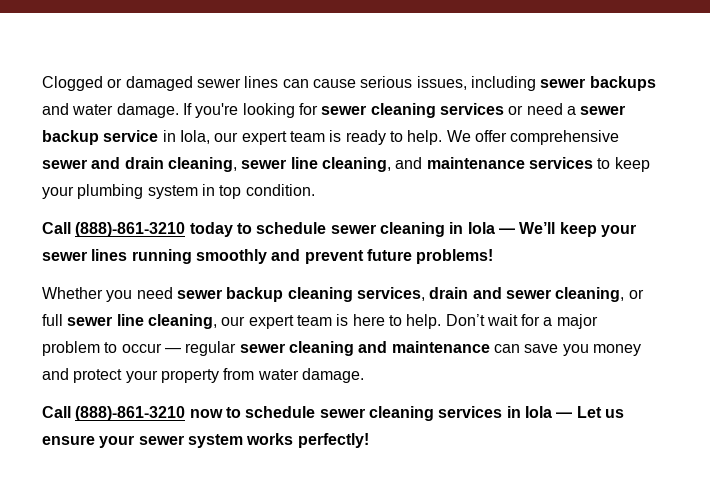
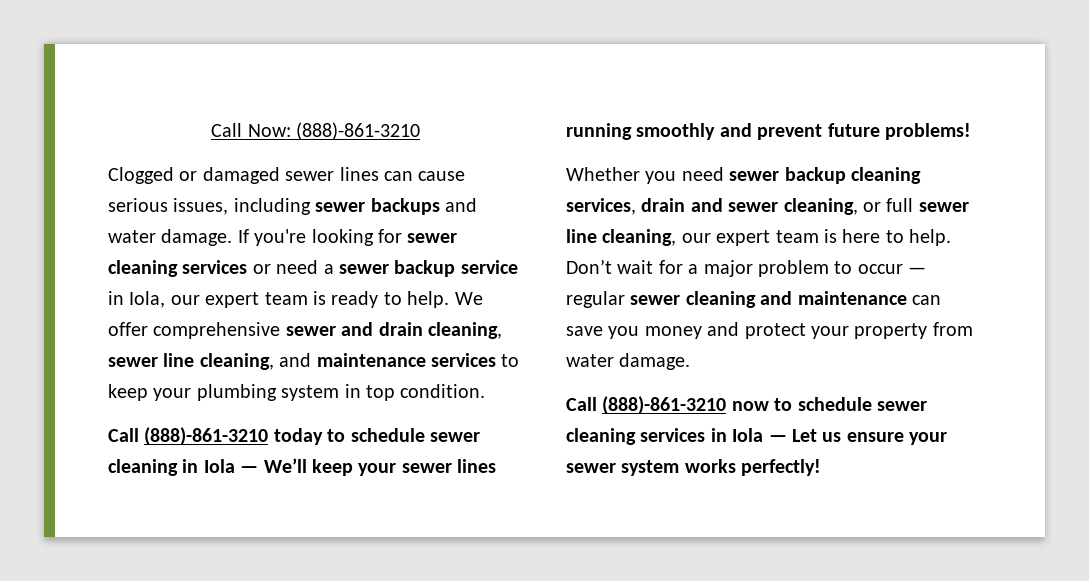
(42, 83) none -> [211,122,420,140] Call Now: (888)-861-3210 //

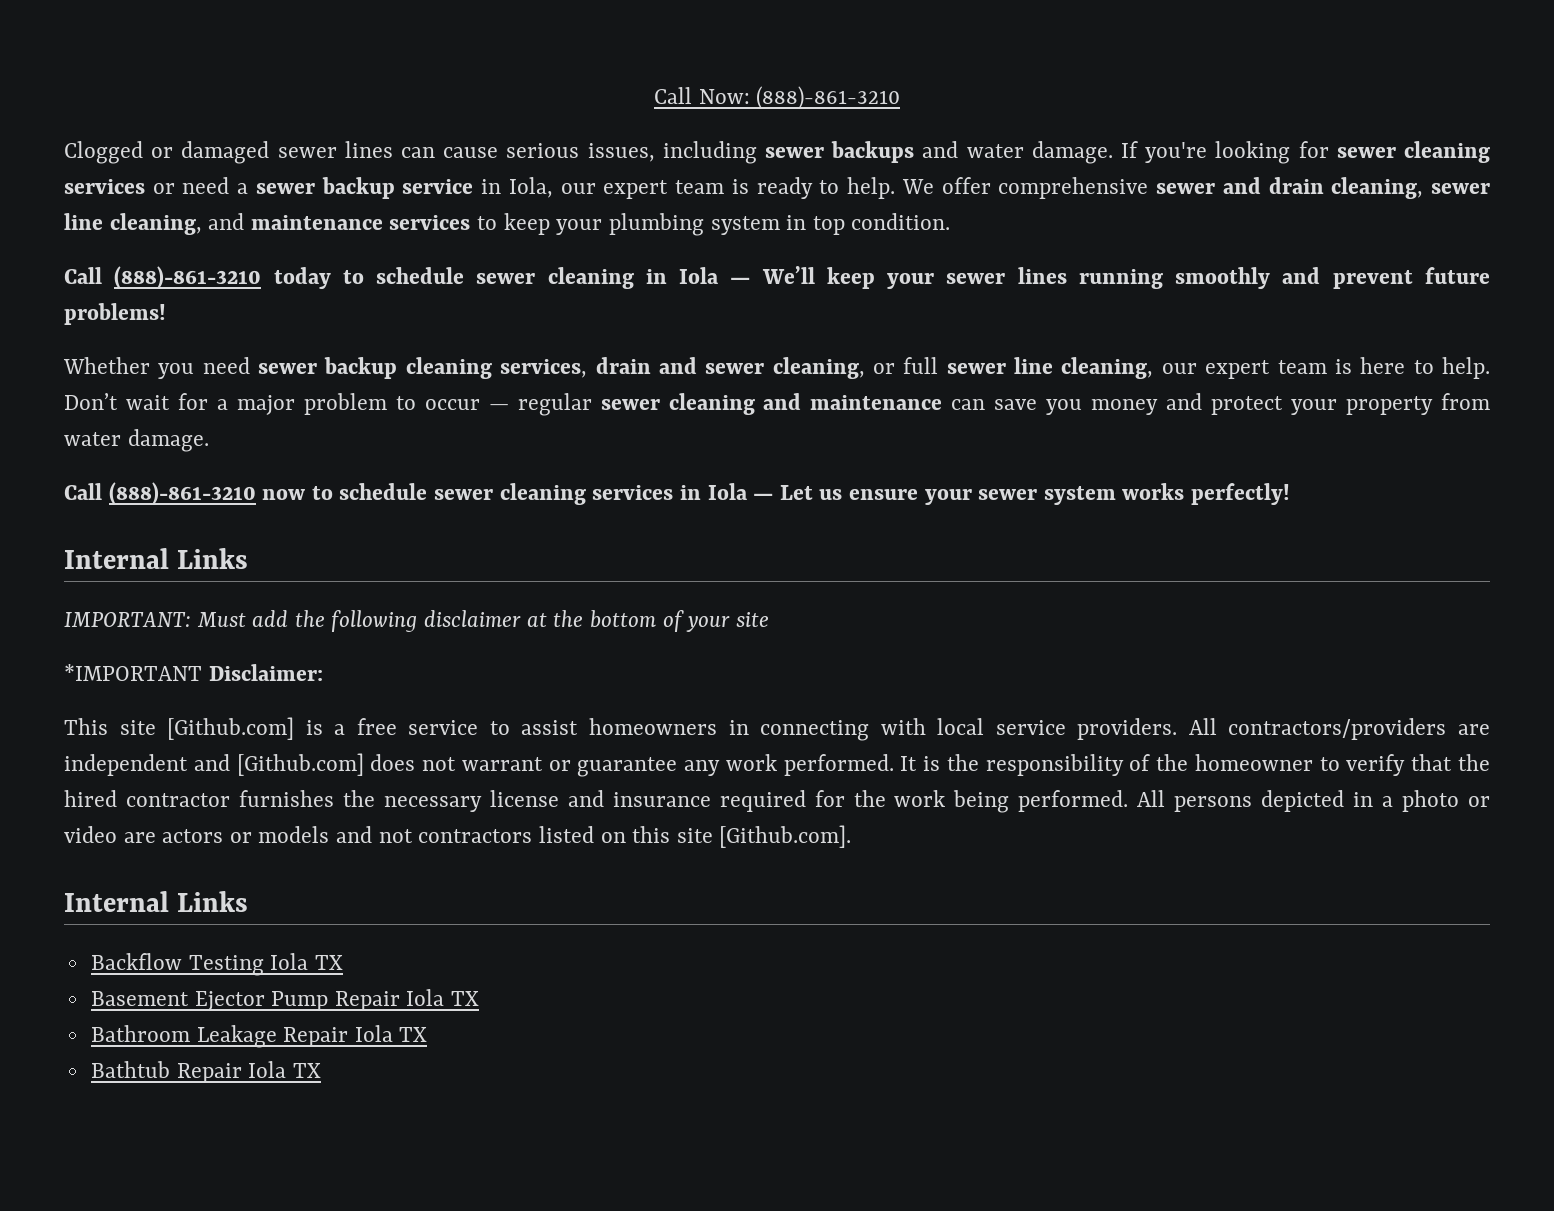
(822, 467) none -> [64,548,249,569] [64,610,769,632] [64,664,323,681] [64,717,1490,741] [64,753,1491,777] [64,790,1491,813] [64,825,852,848] [64,891,249,912] [90,953,343,976] [90,989,480,1011] [90,1025,428,1048] [90,1061,321,1083] // Internal Links // IMPORTANT: Must add the following disclaimer at the bottom of your site // *IMPORTANT Disclaimer: // This site [Github.com] is a free service to assist homeowners in connecting with local service providers. All contractors/providers are independent and [Github.com] does not warrant or guarantee any work performed. It is the responsibility of the homeowner to verify that the hired contractor furnishes the necessary license and insurance required for the work being performed. All persons depicted in a photo or video are actors or models and not contractors listed on this site [Github.com]. // Internal Links // Backflow Testing Iola TX // Basement Ejector Pump Repair Iola TX // Bathroom Leakage Repair Iola TX // Bathtub Repair Iola TX

